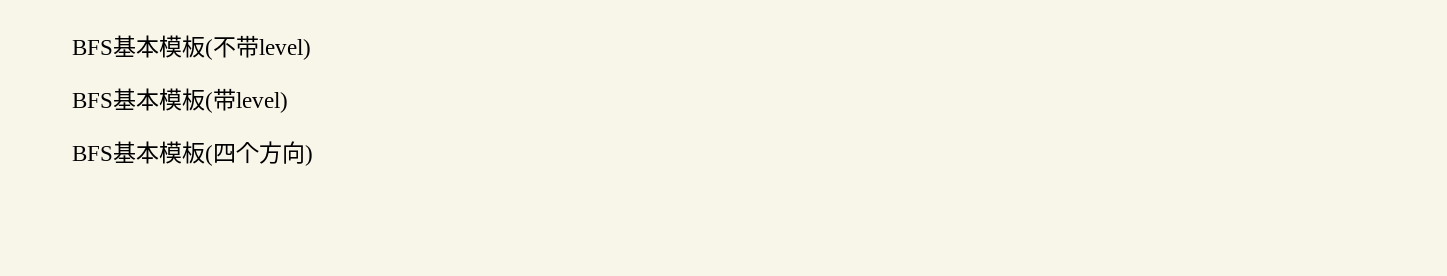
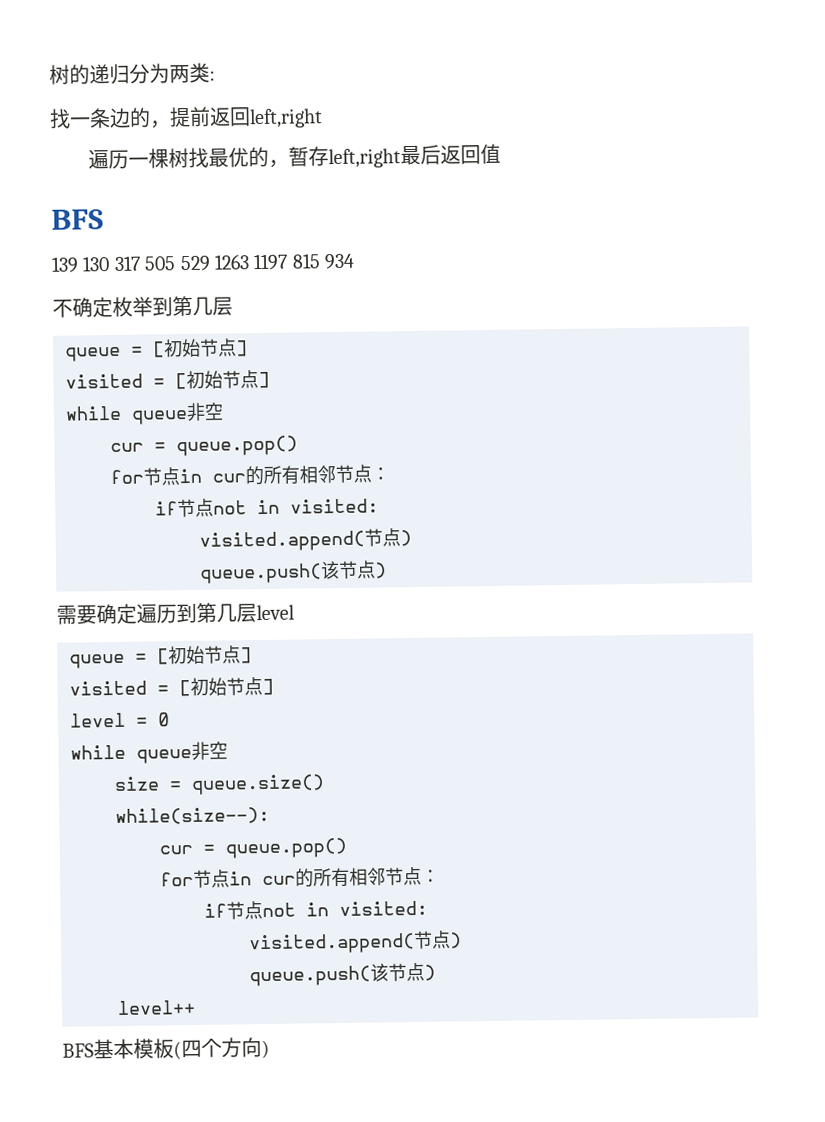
[72,35,311,60] [72,88,288,113] BFS基本模板(不带level) // BFS基本模板(带level) -> [49,62,215,85] [49,106,323,129] [87,143,501,170] [51,209,104,230] [51,253,356,273] [52,295,233,318] [65,338,248,362] [65,370,270,390] [65,402,224,425] [110,435,298,457] [110,464,390,486] [155,498,379,518] [199,528,412,552] [200,560,387,584] [56,602,295,625] [69,645,252,669] [69,677,274,697] [70,712,170,728] [70,741,228,764] [114,774,325,795] [115,806,270,826] [159,837,347,859] [160,866,440,888] [204,900,428,920] [249,930,462,955] [249,962,436,987] [117,999,196,1015] 树的递归分为两类: // 找一条边的，提前返回left,right // 遍历一棵树找最优的，暂存left,right最后返回值 // BFS // 139 130 317 505 529 1263 1197 815 934 // 不确定枚举到第几层 // queue = [初始节点] // visited = [初始节点] // while queue非空 // cur = queue.pop() // for节点in cur的所有相邻节点： // if节点not in visited: // visited.append(节点) // queue.push(该节点) // 需要确定遍历到第几层level // queue = [初始节点] // visited = [初始节点] // level = 0 // while queue非空 // size = queue.size() // while(size--): // cur = queue.pop() // for节点in cur的所有相邻节点： // if节点not in visited: // visited.append(节点) // queue.push(该节点) // level++

